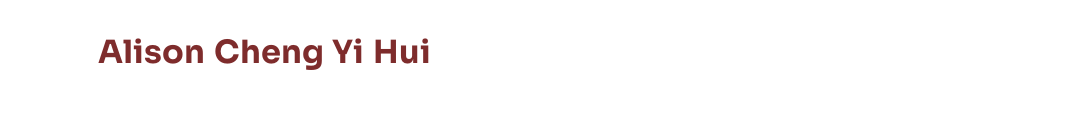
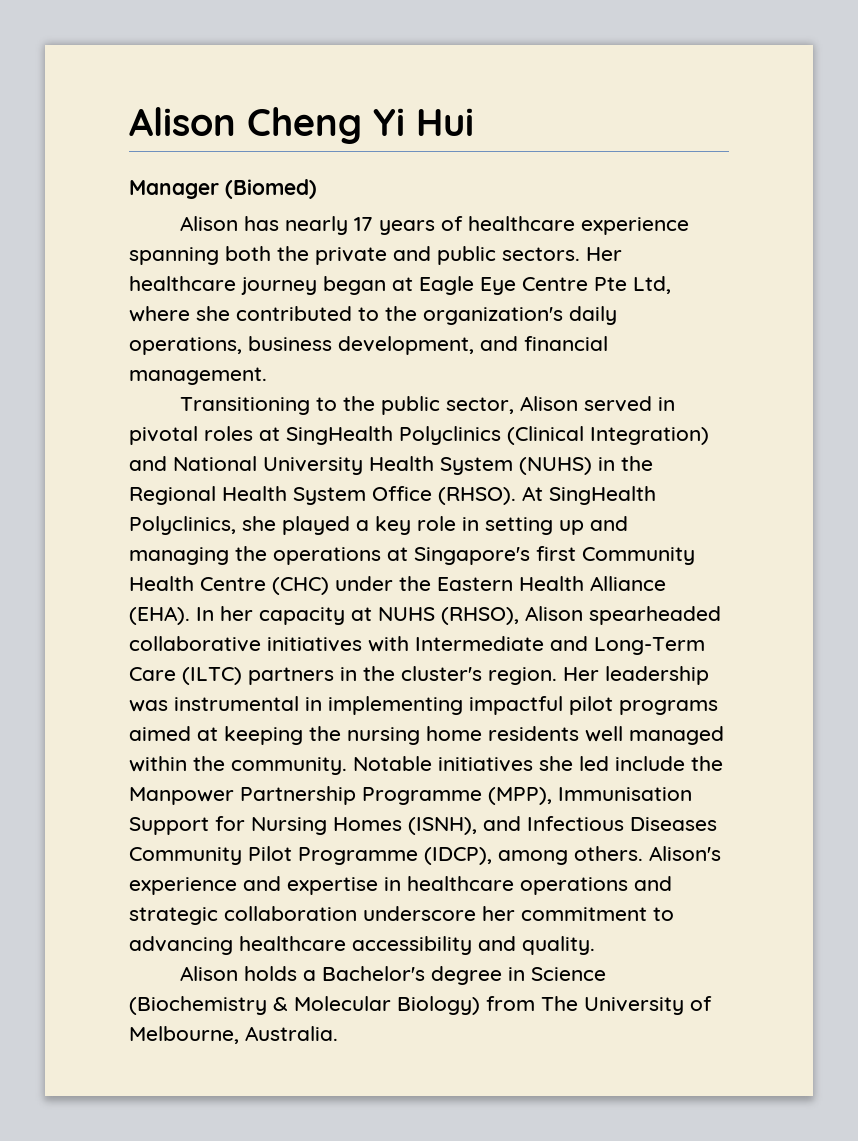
(431, 51) none -> [129,179,317,199] [179,216,689,235] [129,246,622,265] [129,276,671,295] [129,306,617,325] [129,336,608,355] [129,367,267,385] [179,396,675,415] [129,426,709,445] [129,456,653,475] [129,486,656,505] [129,516,628,535] [129,546,695,565] [129,576,666,595] [129,606,721,625] [129,636,705,655] [129,666,709,685] [129,696,718,715] [129,726,724,745] [129,756,723,775] [129,786,692,805] [129,816,717,835] [129,846,721,865] [129,876,672,895] [129,906,674,925] [129,936,595,955] [179,966,606,985] [129,996,712,1015] [129,1026,338,1044] // Manager (Biomed) // Alison has nearly 17 years of healthcare experience spanning both the private and public sectors. Her healthcare journey began at Eagle Eye Centre Pte Ltd, where she contributed to the organization's daily operations, business development, and financial management. // Transitioning to the public sector, Alison served in pivotal roles at SingHealth Polyclinics (Clinical Integration) and National University Health System (NUHS) in the Regional Health System Office (RHSO). At SingHealth Polyclinics, she played a key role in setting up and managing the operations at Singapore's first Community Health Centre (CHC) under the Eastern Health Alliance (EHA). In her capacity at NUHS (RHSO), Alison spearheaded collaborative initiatives with Intermediate and Long-Term Care (ILTC) partners in the cluster's region. Her leadership was instrumental in implementing impactful pilot programs aimed at keeping the nursing home residents well managed within the community. Notable initiatives she led include the Manpower Partnership Programme (MPP), Immunisation Support for Nursing Homes (ISNH), and Infectious Diseases Community Pilot Programme (IDCP), among others. Alison's experience and expertise in healthcare operations and strategic collaboration underscore her commitment to advancing healthcare accessibility and quality. // Alison holds a Bachelor's degree in Science (Biochemistry & Molecular Biology) from The University of Melbourne, Australia.

